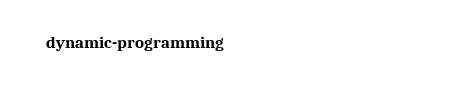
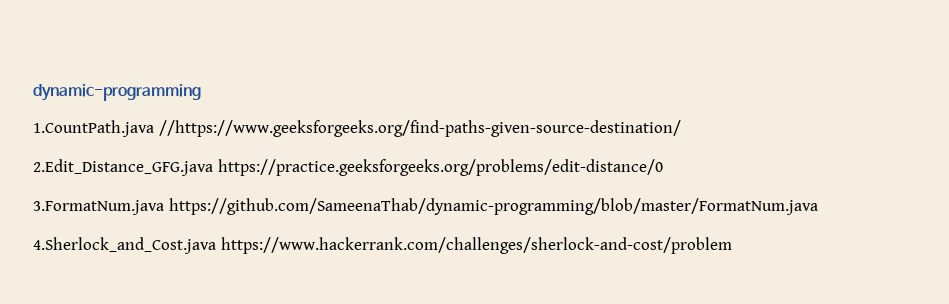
(224, 43) none -> [33,120,681,137] [33,159,663,176] [33,198,818,215] [33,237,732,254] // 1.CountPath.java //https://www.geeksforgeeks.org/find-paths-given-source-destination/ // 2.Edit_Distance_GFG.java https://practice.geeksforgeeks.org/problems/edit-distance/0 // 3.FormatNum.java https://github.com/SameenaThab/dynamic-programming/blob/master/FormatNum.java // 4.Sherlock_and_Cost.java https://www.hackerrank.com/challenges/sherlock-and-cost/problem

